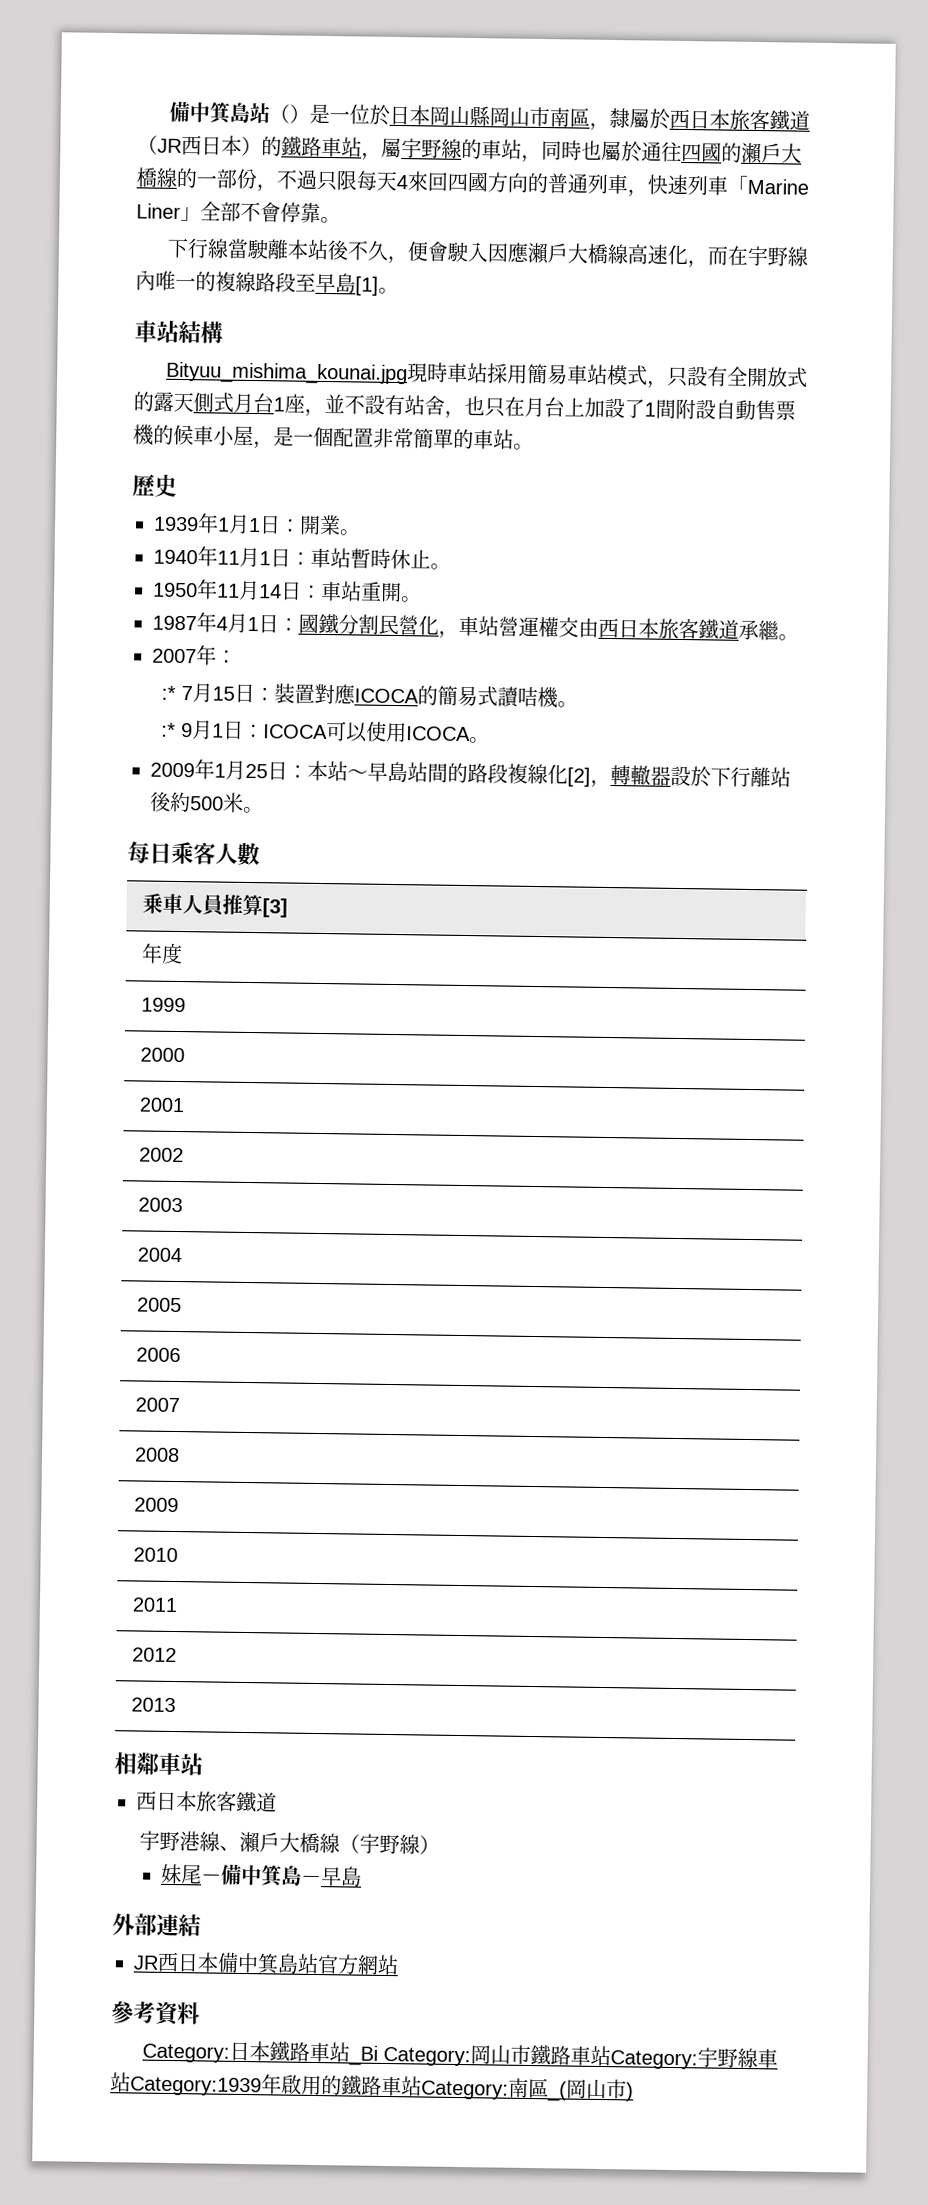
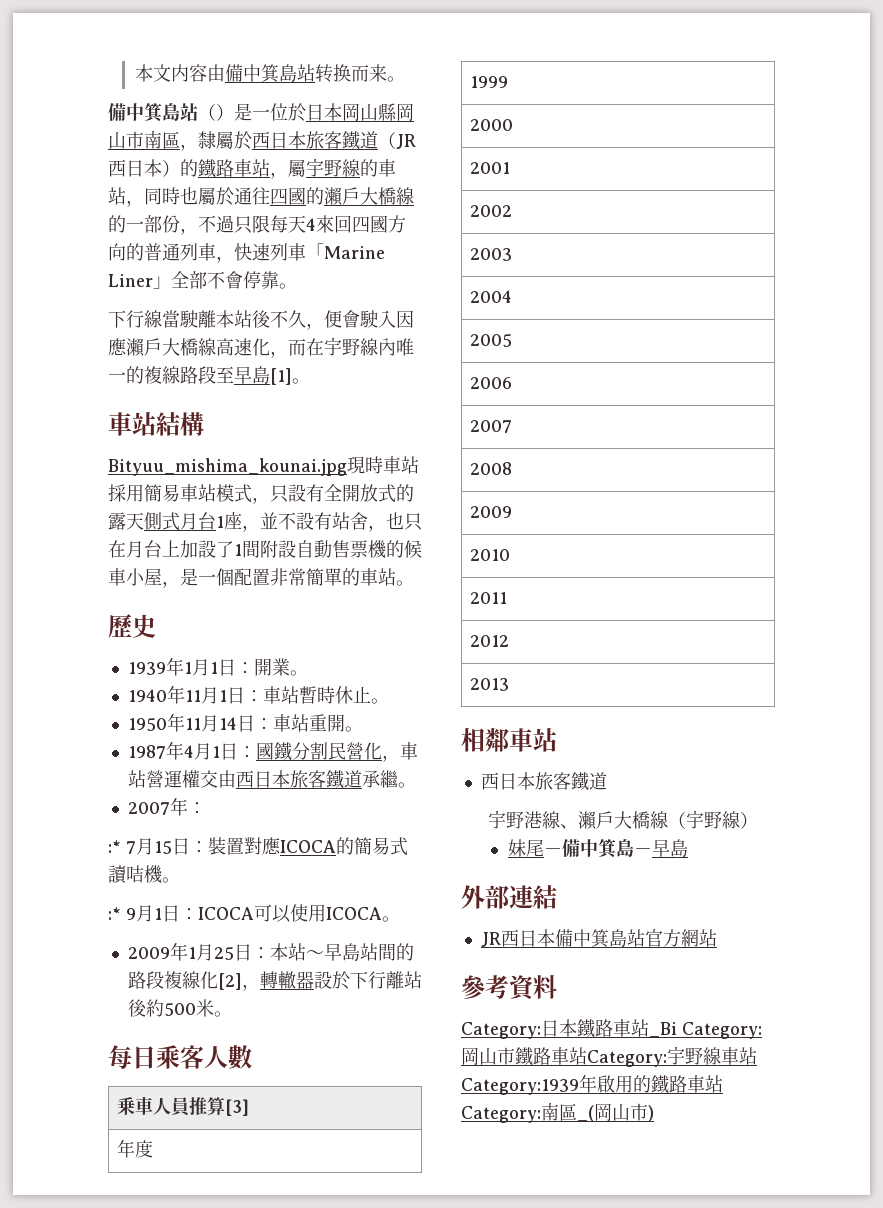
(168, 111) none -> [134,64,405,83] 本文内容由備中箕島站转换而来。 //

